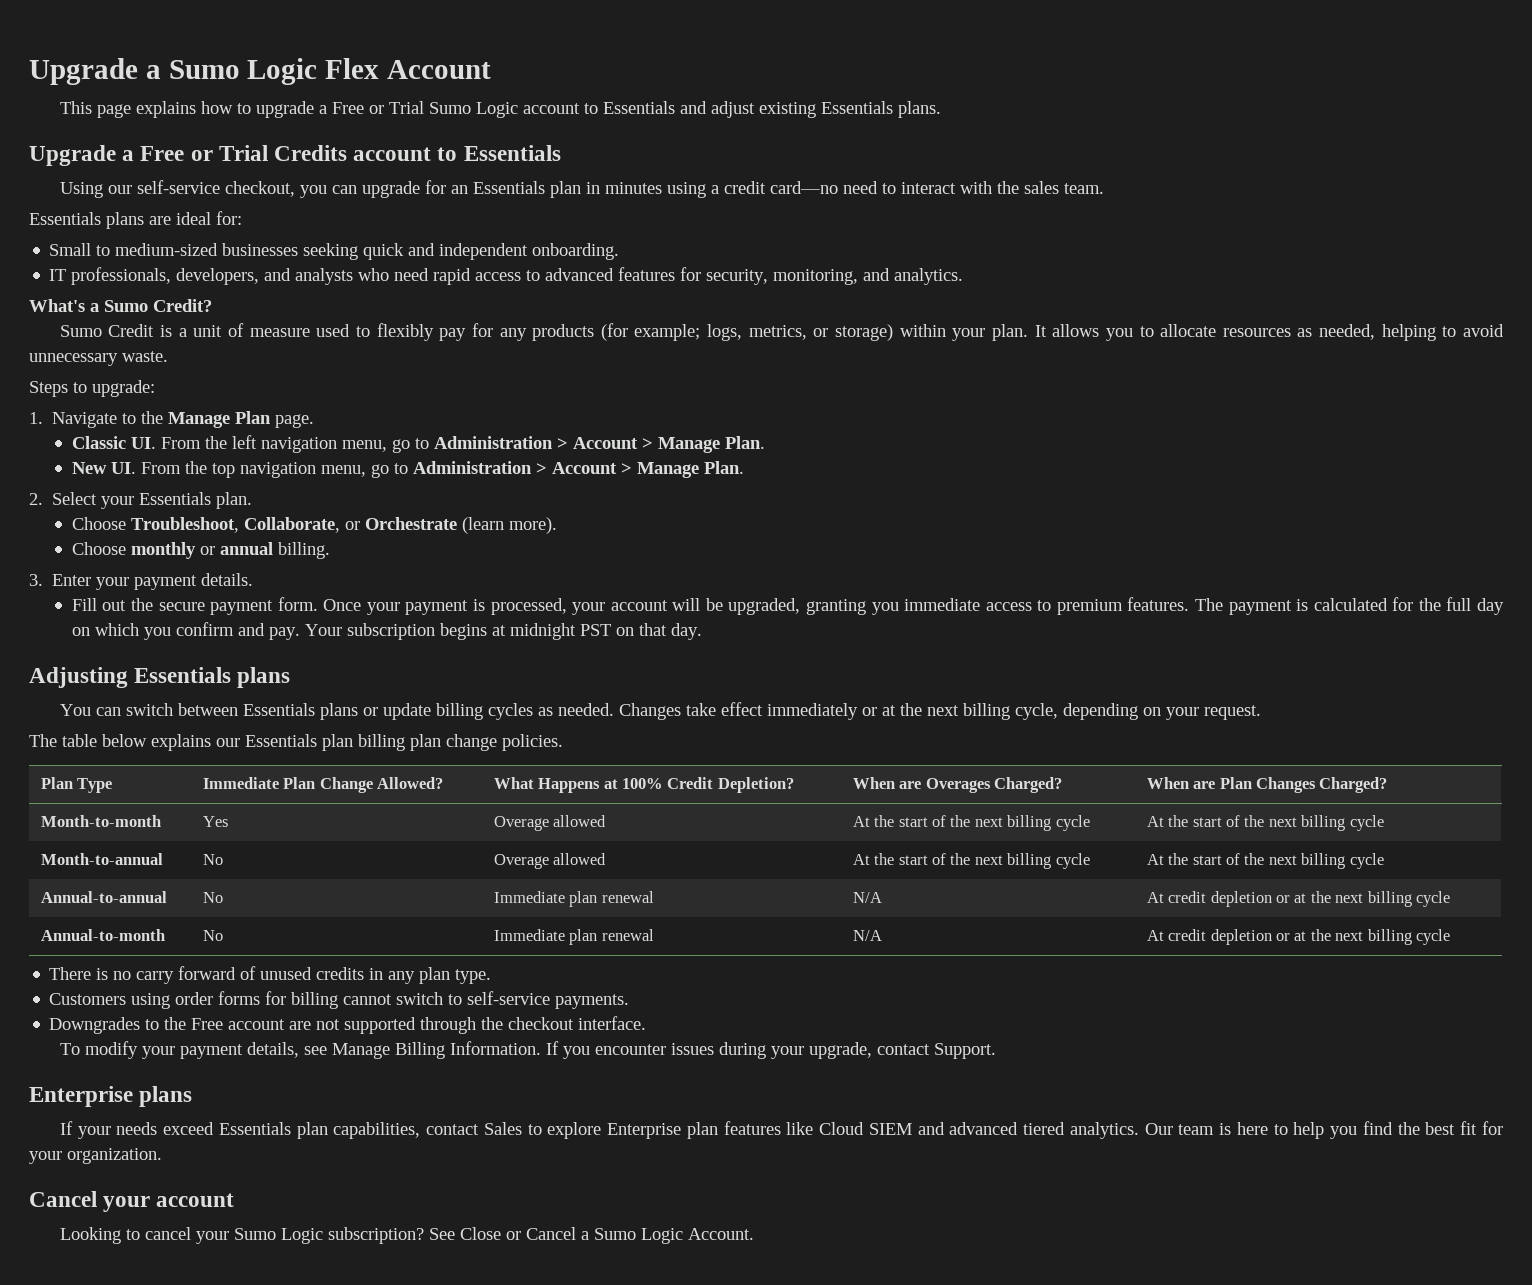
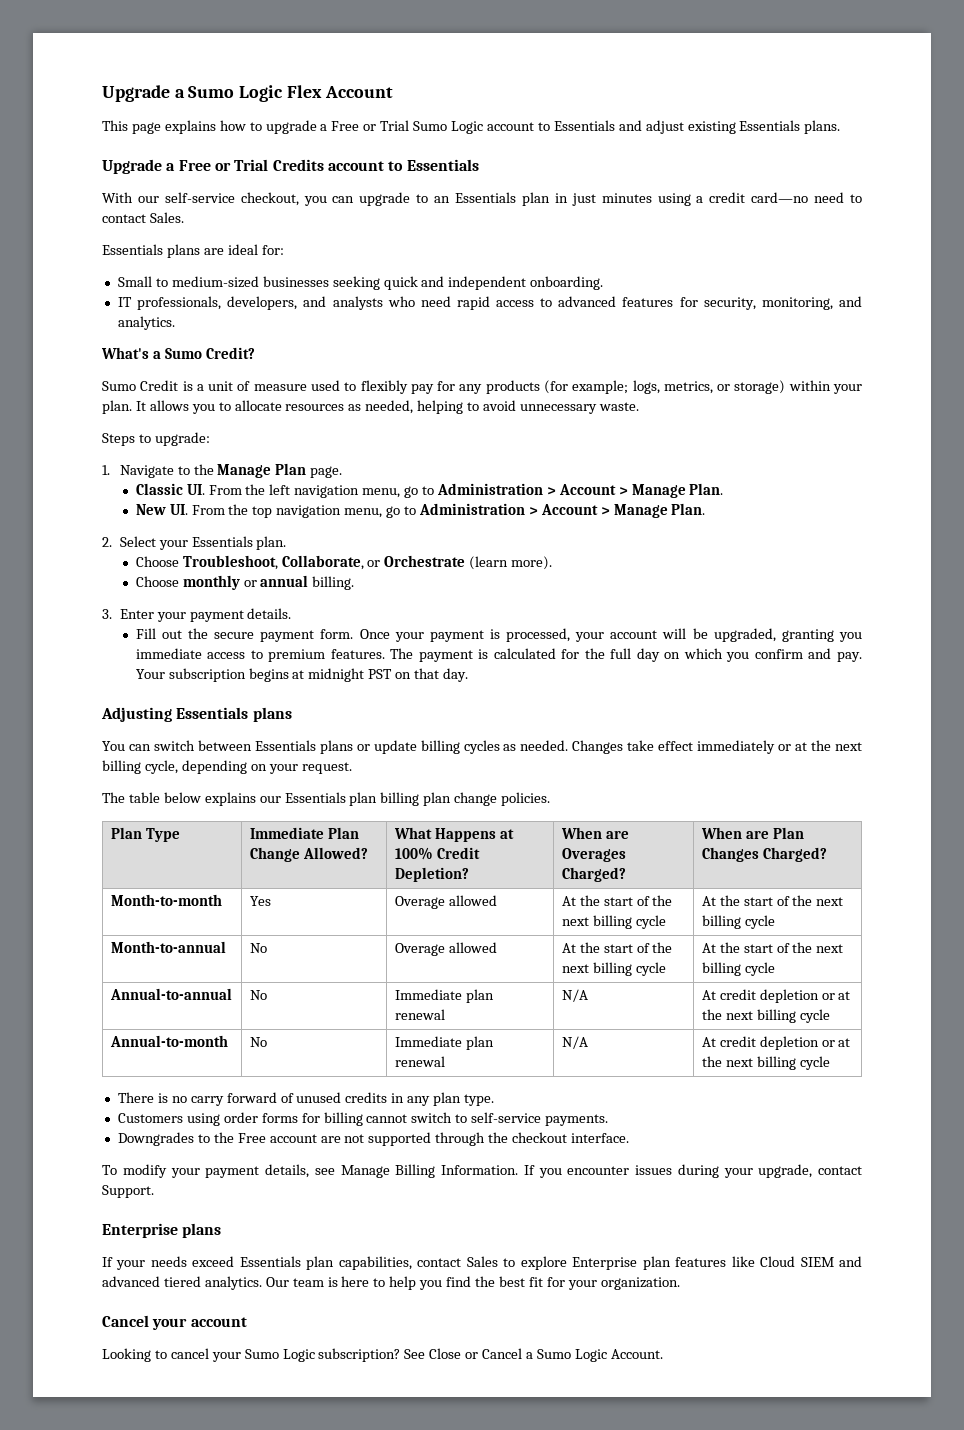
[59,182,103,198] Using -> [102,192,133,203] With
[424,180,446,194] for -> [416,194,429,203] to
(600, 188) none -> [571,193,596,206] just
[900,181,1104,194] interact with the sales team. -> [102,212,184,223] contact Sales.

